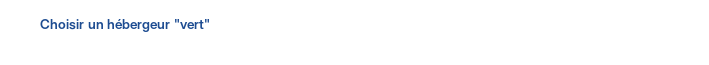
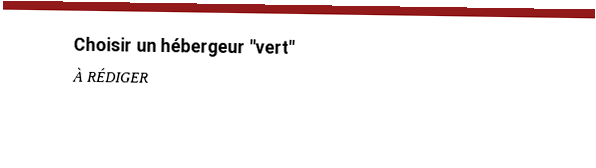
(210, 24) none -> [72,67,149,83] // À RÉDIGER

